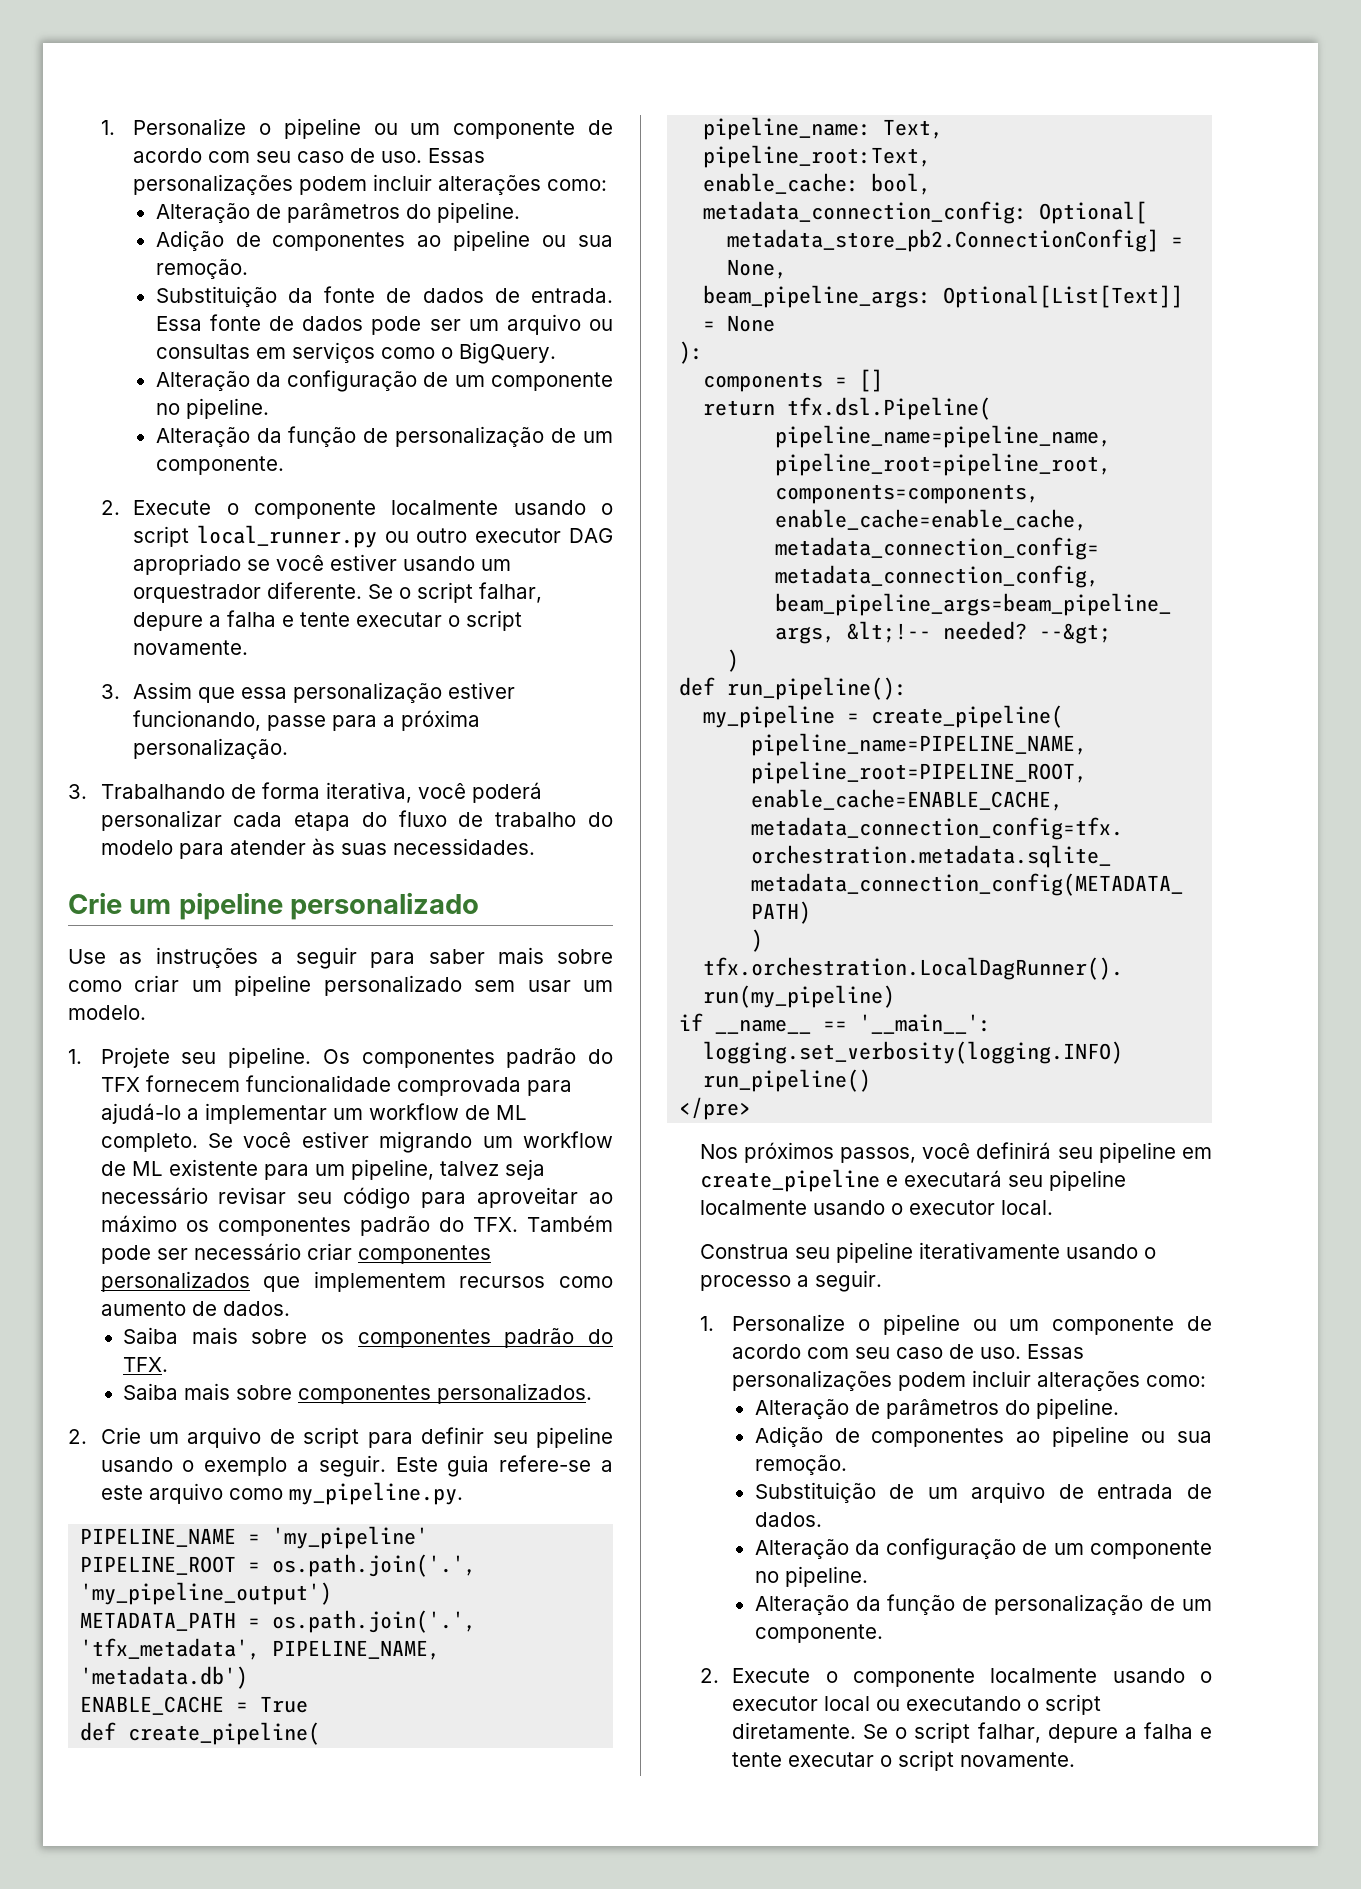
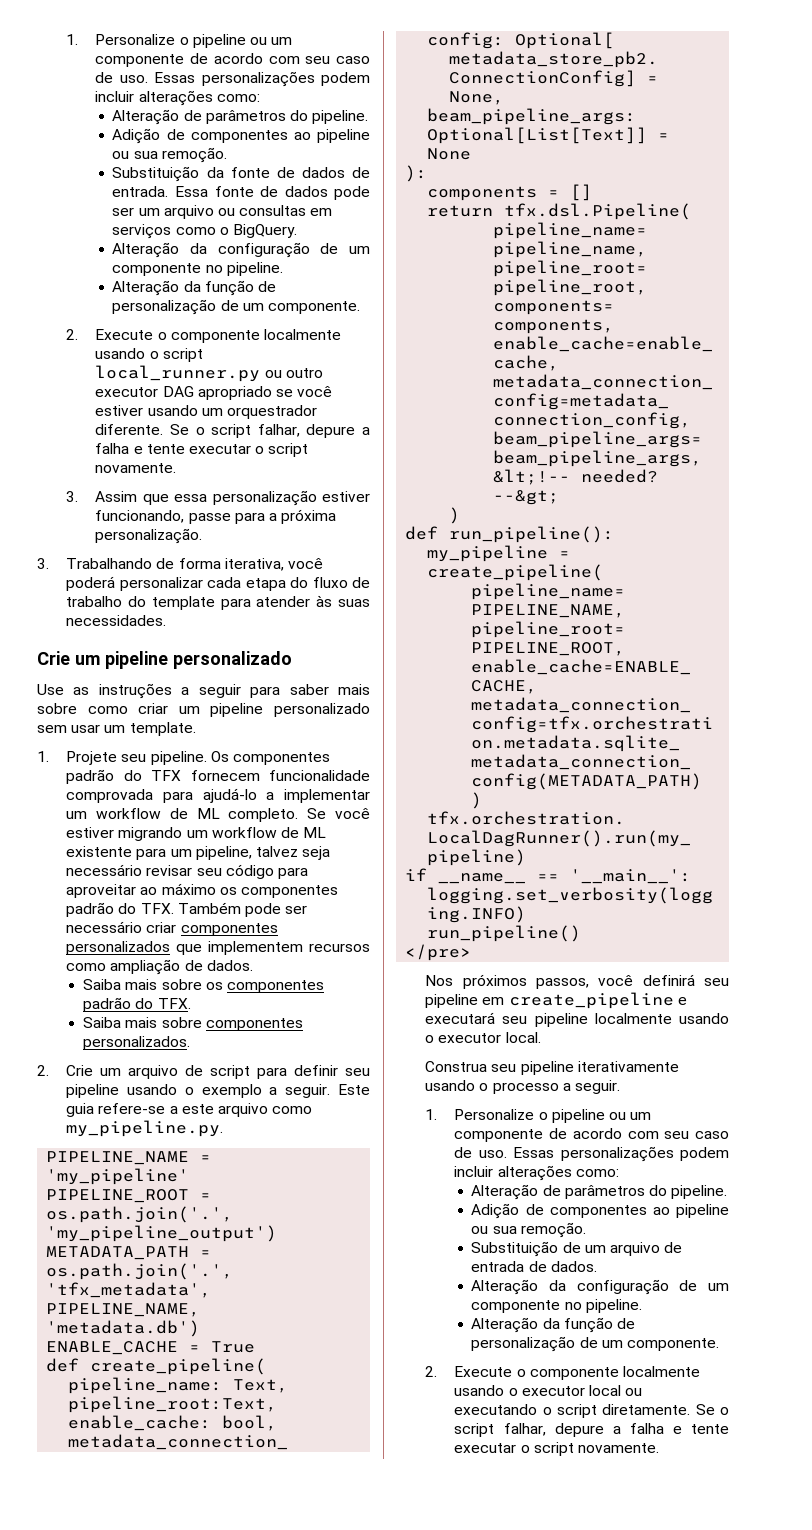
[100,840,173,855] modelo -> [151,596,215,610] template
[68,1005,146,1020] modelo. -> [129,722,196,736] template.
[100,1301,186,1316] aumento -> [110,959,181,975] ampliação

